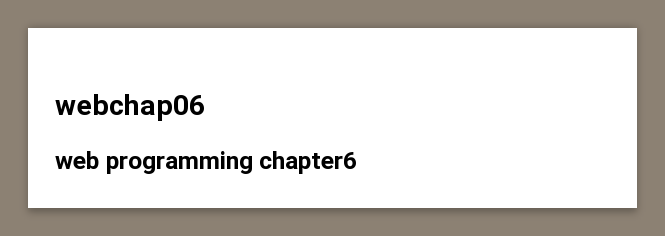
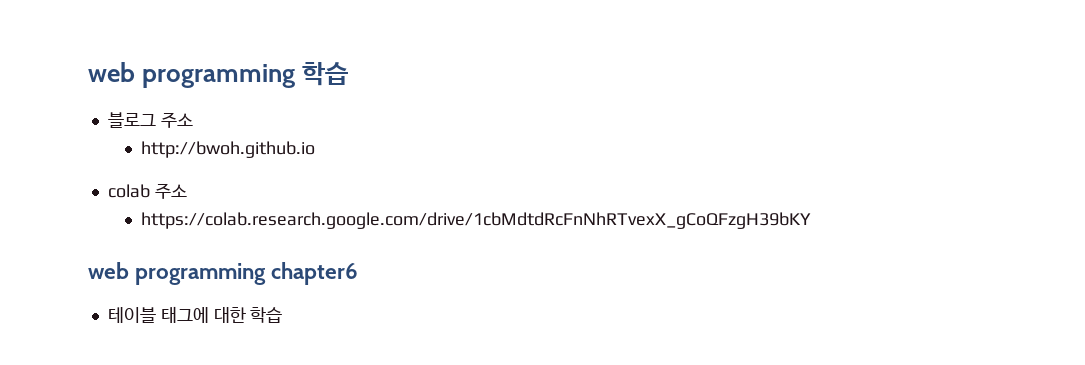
[55,94,205,121] webchap06 -> [88,62,349,88] [107,112,193,128] [141,141,316,158] [107,183,187,199] [141,212,812,229] web programming 학습 // 블로그 주소 // http://bwoh.github.io // colab 주소 // https://colab.research.google.com/drive/1cbMdtdRcFnNhRTvexX_gCoQFzgH39bKY
(358, 162) none -> [107,306,283,323] // 테이블 태그에 대한 학습

